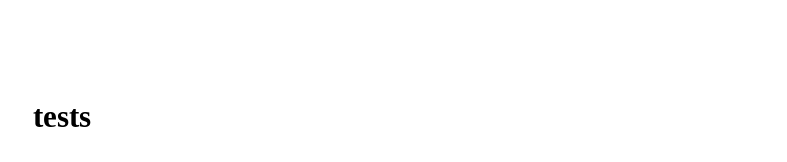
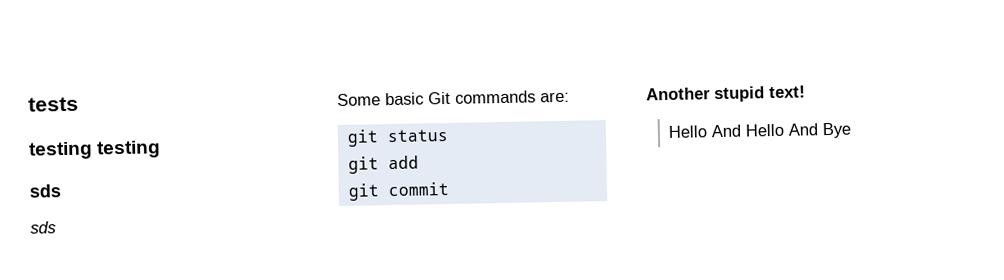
(91, 118) none -> [28,140,162,160] [29,184,61,198] [30,221,56,234] [337,90,570,107] [346,128,449,147] [347,155,419,174] [347,181,449,201] [646,85,806,103] [668,122,853,139] // testing testing // sds // sds // Some basic Git commands are: // git status // git add // git commit // Another stupid text! // Hello And Hello And Bye

